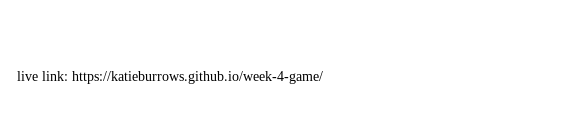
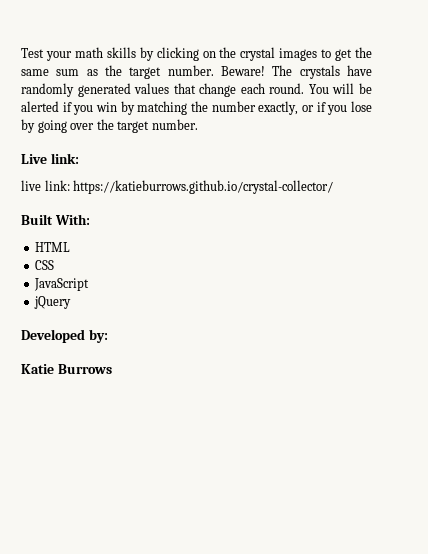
[17,71,323,84] live link: https://katieburrows.github.io/week-4-game/ -> [21,47,373,61] [21,65,372,79] [21,83,372,97] [21,101,373,115] [21,119,198,133] [21,153,79,164] [21,180,334,194] [21,214,90,225] [35,242,71,252] [35,260,55,270] [34,278,90,291] [34,296,72,309] [21,329,108,343] [21,364,112,374] Test your math skills by clicking on the crystal images to get the same sum as the target number. Beware! The crystals have randomly generated values that change each round. You will be alerted if you win by matching the number exactly, or if you lose by going over the target number. // Live link: // live link: https://katieburrows.github.io/crystal-collector/ // Built With: // HTML // CSS // JavaScript // jQuery // Developed by: // Katie Burrows

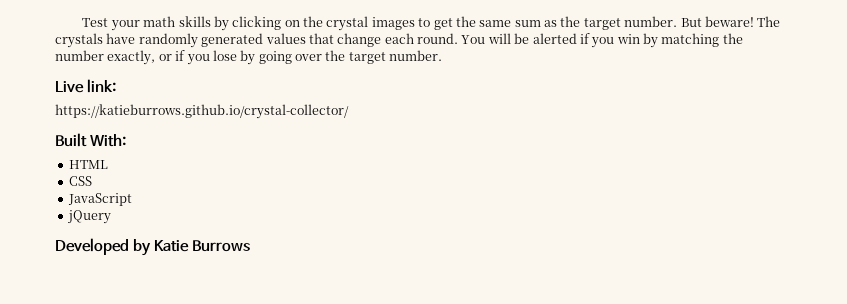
[221,66,265,76] Beware! -> [680,16,754,27] But beware!
[21,180,70,191] live link: -> (116, 86) none
[88,329,108,343] by: // -> [132,239,151,256] by

